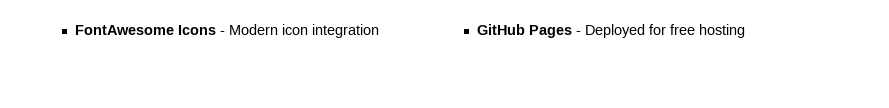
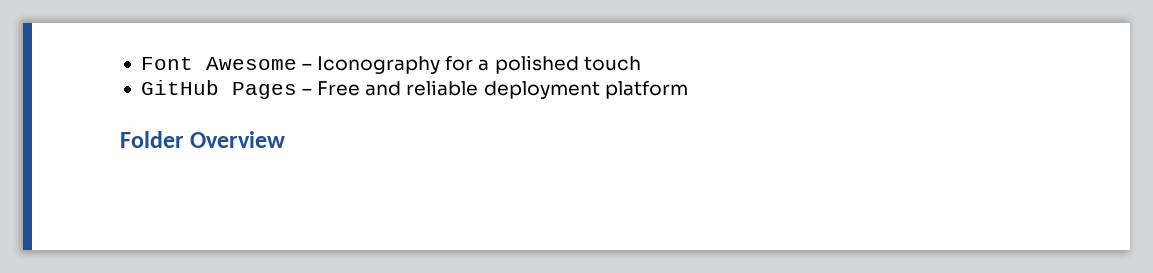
[74,24,379,38] [476,24,745,38] FontAwesome Icons - Modern icon integration // GitHub Pages - Deployed for free hosting -> [140,55,641,74] [140,80,688,99] [120,131,286,148] Font Awesome – Iconography for a polished touch // GitHub Pages – Free and reliable deployment platform // Folder Overview

